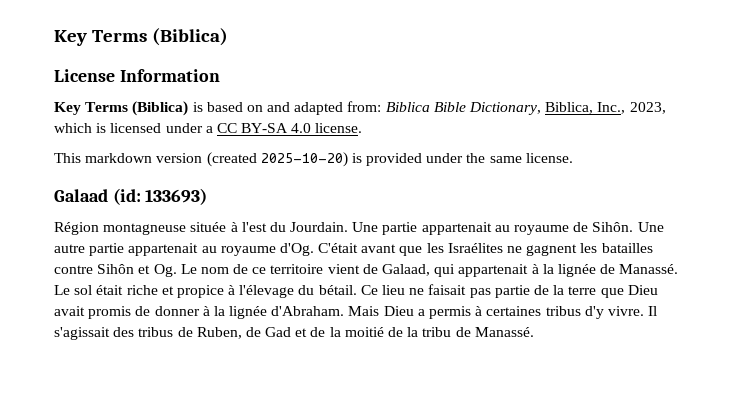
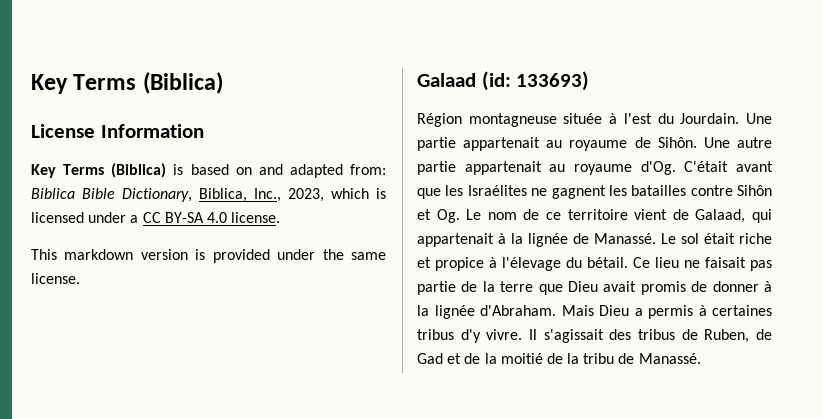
[206,152,348,167] (created 2025-10-20) -> (188, 254) none

